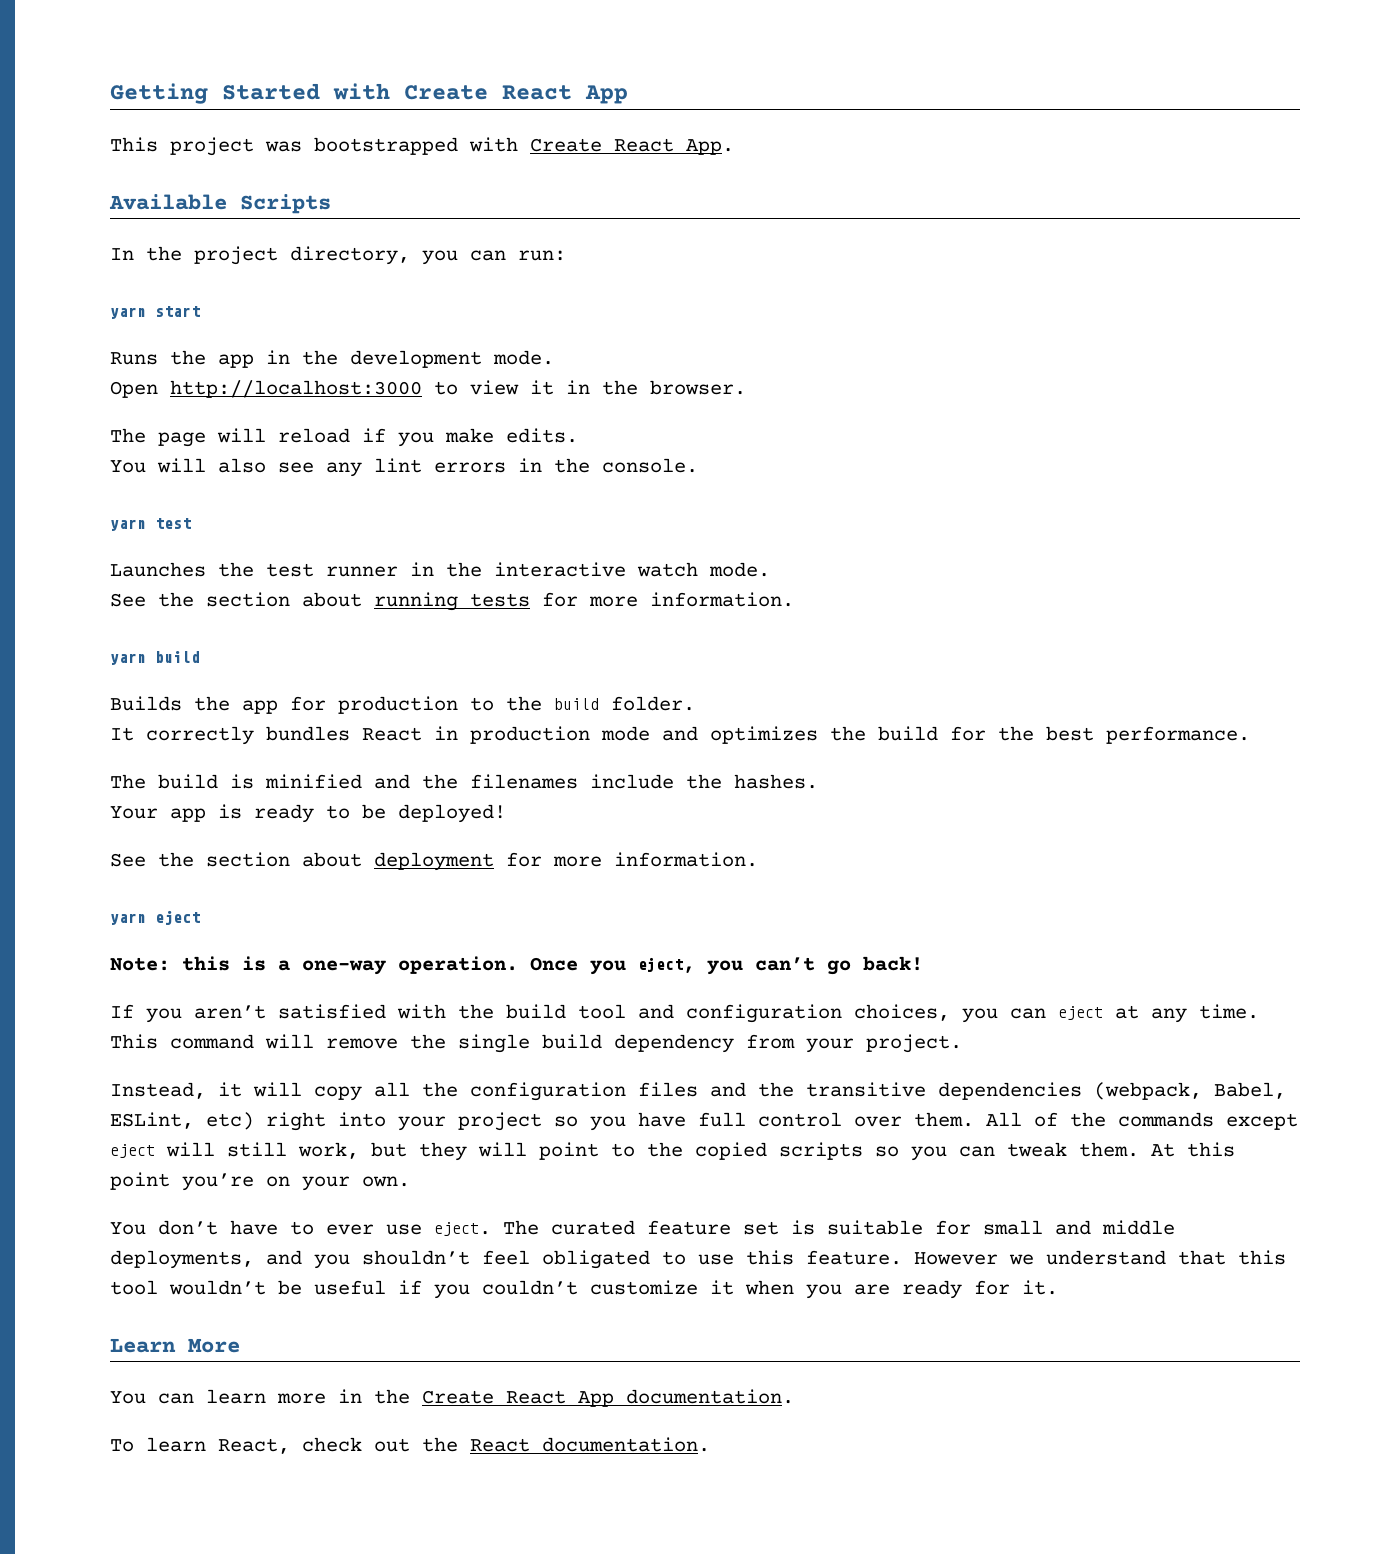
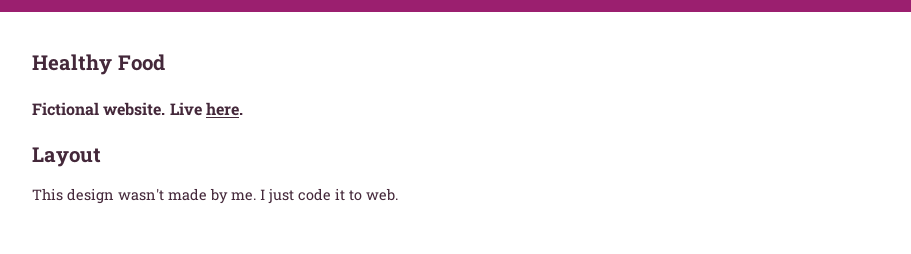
[110,83,628,104] [110,137,734,156] [109,194,331,214] [110,246,566,265] [110,306,200,319] [110,350,554,368] [110,380,746,398] [110,428,578,447] [110,458,698,477] [110,518,191,531] [110,562,770,577] [110,592,794,611] [110,651,200,665] [110,696,695,714] [110,726,1250,745] [110,774,818,789] [110,804,506,823] [110,852,758,871] [110,910,200,925] [110,956,923,975] [110,1004,1259,1023] [110,1034,962,1053] [110,1082,1286,1101] [110,1112,1298,1131] [110,1142,1235,1161] [110,1172,410,1191] [110,1220,1175,1236] [110,1250,1286,1269] [110,1280,1058,1299] [110,1338,240,1353] [110,1389,794,1407] [110,1437,710,1454] Getting Started with Create React App // This project was bootstrapped with Create React App. // Available Scripts // In the project directory, you can run: // yarn start // Runs the app in the development mode. // Open http://localhost:3000 to view it in the browser. // The page will reload if you make edits. // You will also see any lint errors in the console. // yarn test // Launches the test runner in the interactive watch mode. // See the section about running tests for more information. // yarn build // Builds the app for production to the build folder. // It correctly bundles React in production mode and optimizes the build for the best performance. // The build is minified and the filenames include the hashes. // Your app is ready to be deployed! // See the section about deployment for more information. // yarn eject // Note: this is a one-way operation. Once you eject, you can’t go back! // If you aren’t satisfied with the build tool and configuration choices, you can eject at any time. This command will remove the single build dependency from your project. // Instead, it will copy all the configuration files and the transitive dependencies (webpack, Babel, ESLint, etc) right into your project so you have full control over them. All of the commands except eject will still work, but they will point to the copied scripts so you can tweak them. At this point you’re on your own. // You don’t have to ever use eject. The curated feature set is suitable for small and middle deployments, and you shouldn’t feel obligated to use this feature. However we understand that this tool wouldn’t be useful if you couldn’t customize it when you are ready for it. // Learn More // You can learn more in the Create React App documentation. // To learn React, check out the React documentation. -> [32,54,165,75] [32,102,243,116] [32,147,101,167] [32,188,398,204] Healthy Food // Fictional website. Live here. // Layout // This design wasn't made by me. I just code it to web.

